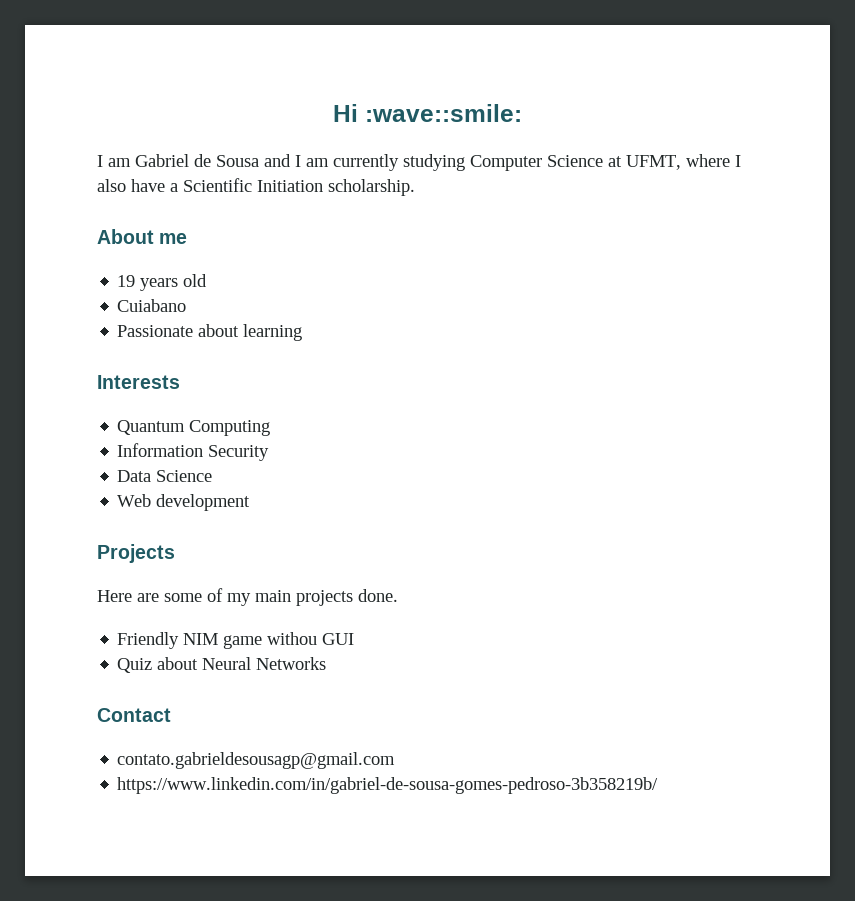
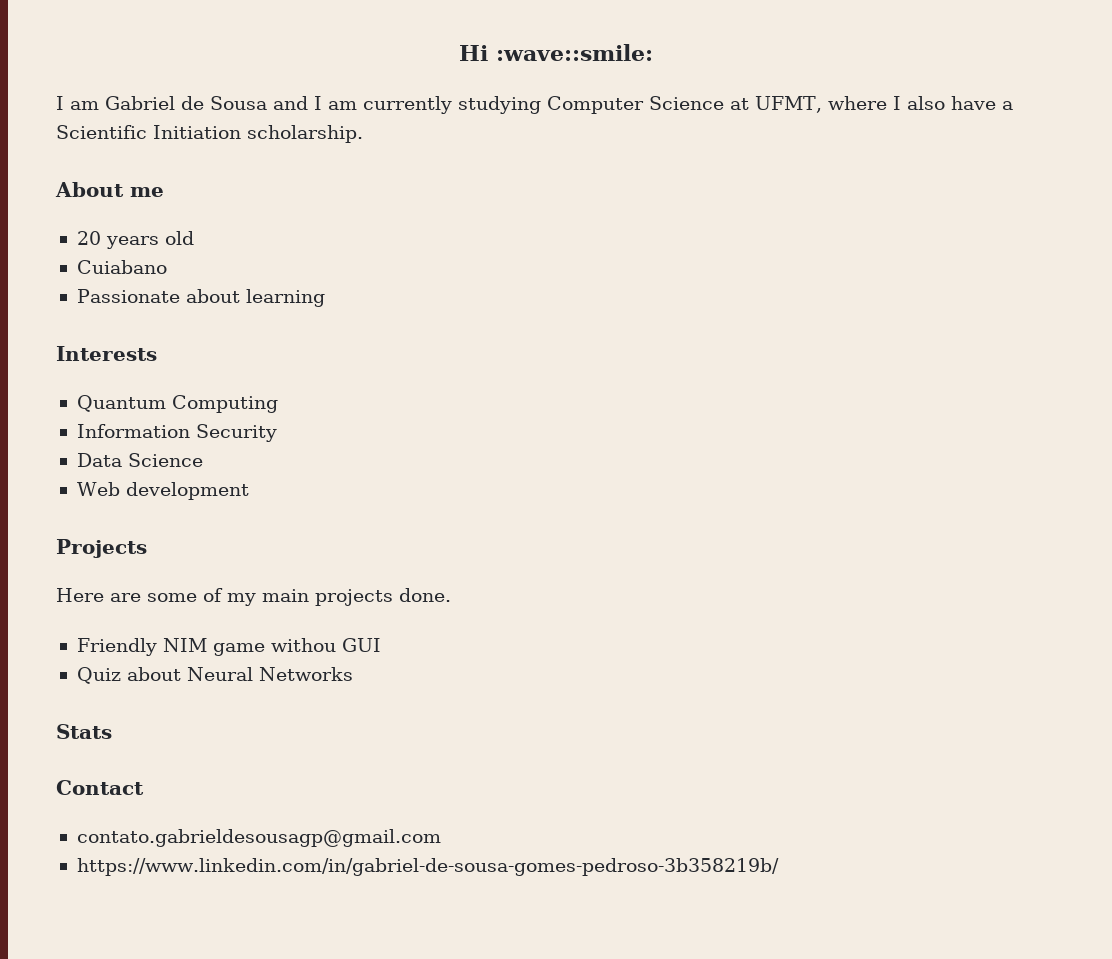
[117,275,136,287] 19 -> [76,231,101,245] 20
(327, 663) none -> [56,724,112,739] // Stats

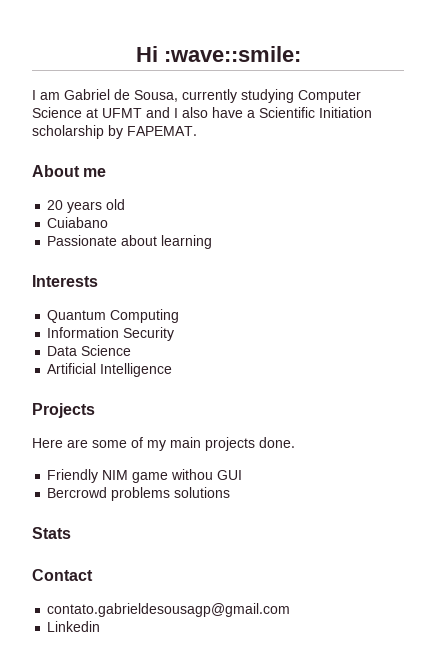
[210,96,357,110] Sousa and I am -> [134,90,178,102] Sousa,
[755,96,887,113] UFMT, where -> [102,107,170,118] UFMT and
[247,125,363,143] scholarship. -> [32,125,197,139] scholarship by FAPEMAT.
[76,482,249,500] Web development -> [47,363,173,377] Artificial Intelligence
[76,667,353,684] Quiz about Neural Networks -> [47,487,231,501] Bercrowd problems solutions
[76,858,779,876] https://www.linkedin.com/in/gabriel-de-sousa-gomes-pedroso-3b358219b/ -> [47,621,101,632] Linkedin

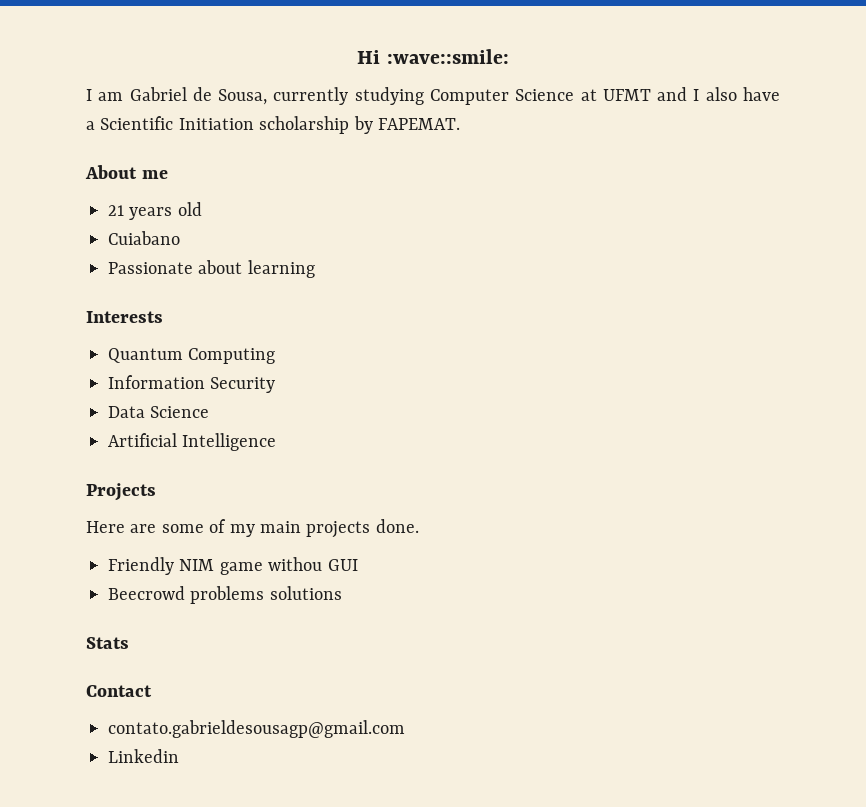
[47,200,64,210] 20 -> [108,205,124,216] 21
[47,487,108,498] Bercrowd -> [108,586,185,600] Beecrowd

